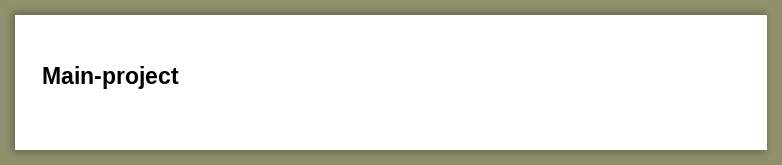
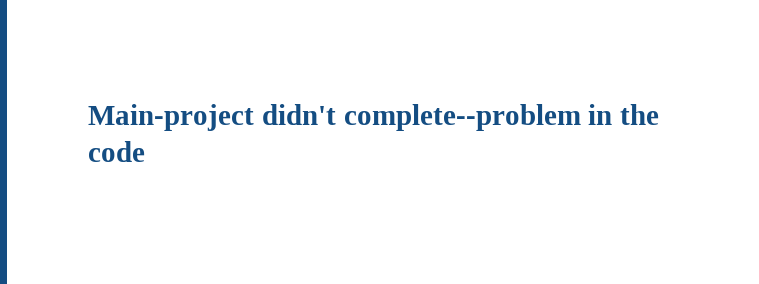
(179, 77) none -> [261,104,660,131] [88,141,145,162] didn't complete--problem in the code

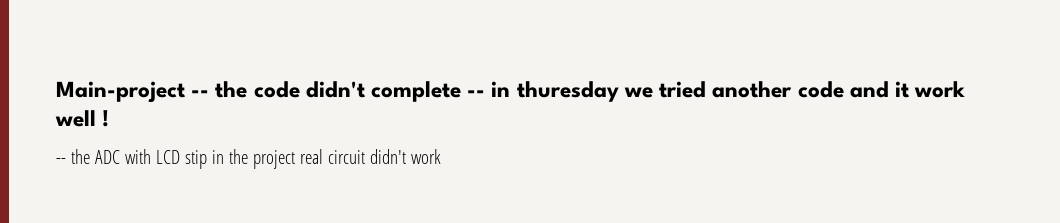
[261,104,660,131] [88,141,145,162] didn't complete--problem in the code -> [191,81,966,102] [55,110,110,127] [56,149,441,169] -- the code didn't complete -- in thuresday we tried another code and it work well ! // -- the ADC with LCD stip in the project real circuit didn't work

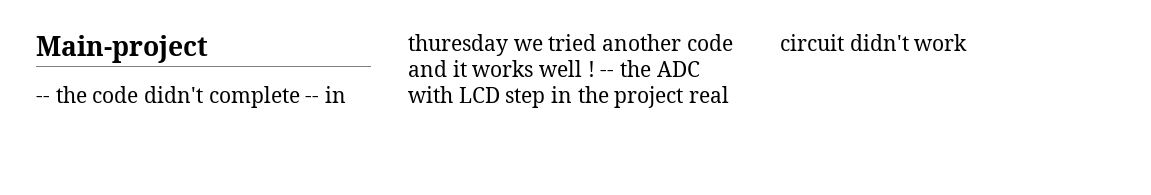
(185, 92) none -> (208, 49) //
[914,81,966,98] work -> [472,60,534,77] works
(110, 118) // -> (595, 69) none
[184,150,207,169] stip -> [505,88,546,108] step

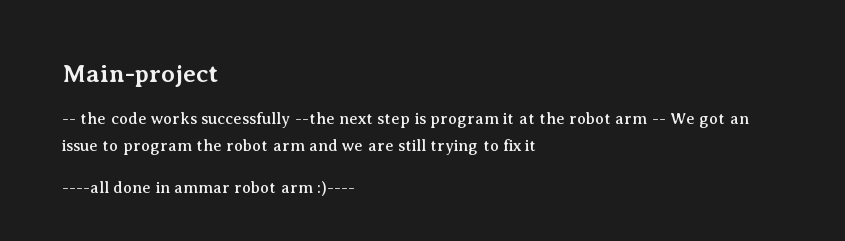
[144,86,347,108] [408,34,733,56] [408,60,700,77] [408,86,730,108] [780,34,968,51] didn't complete -- in thuresday we tried another code and it works well ! -- the ADC with LCD step in the project real circuit didn't work -> [150,112,749,128] [62,139,537,155] [62,181,355,196] works successfully --the next step is program it at the robot arm -- We got an issue to program the robot arm and we are still trying to fix it // ----all done in ammar robot arm :)----

